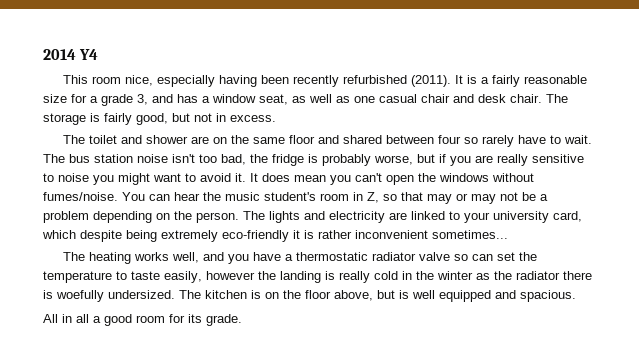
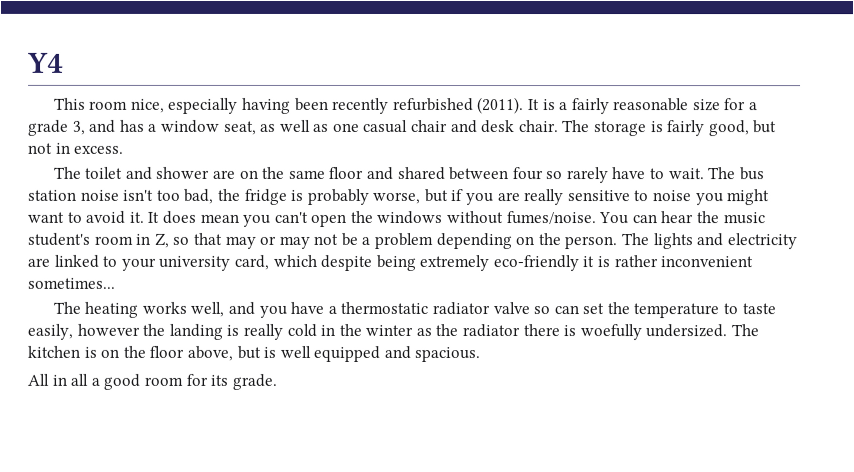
[43,49,76,60] 2014 -> (27, 62) none

